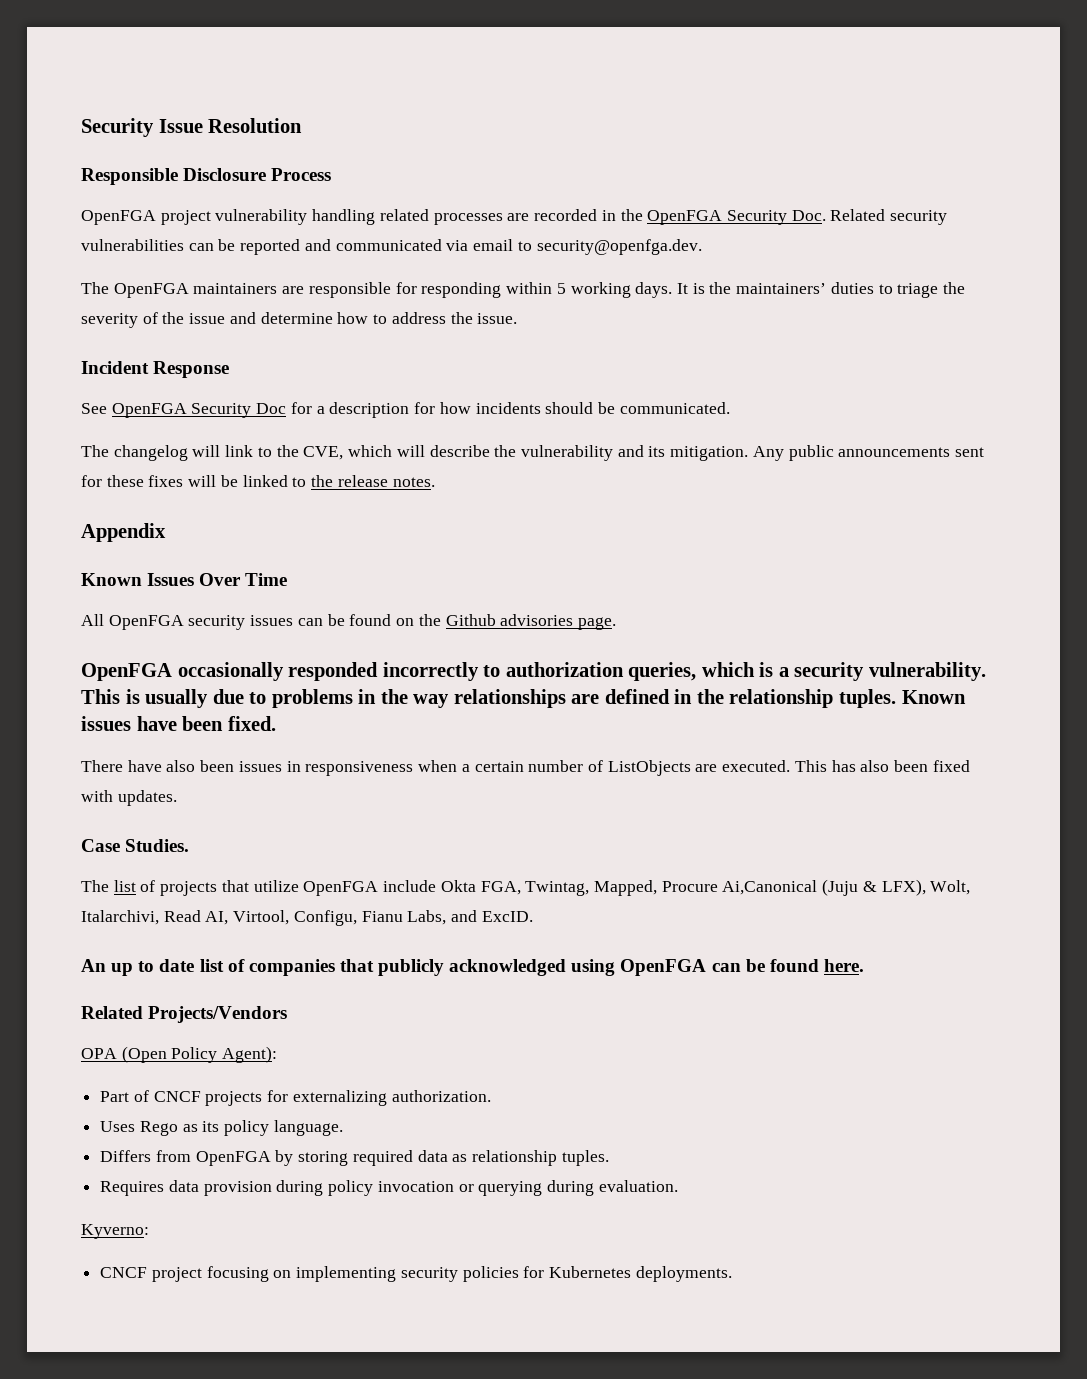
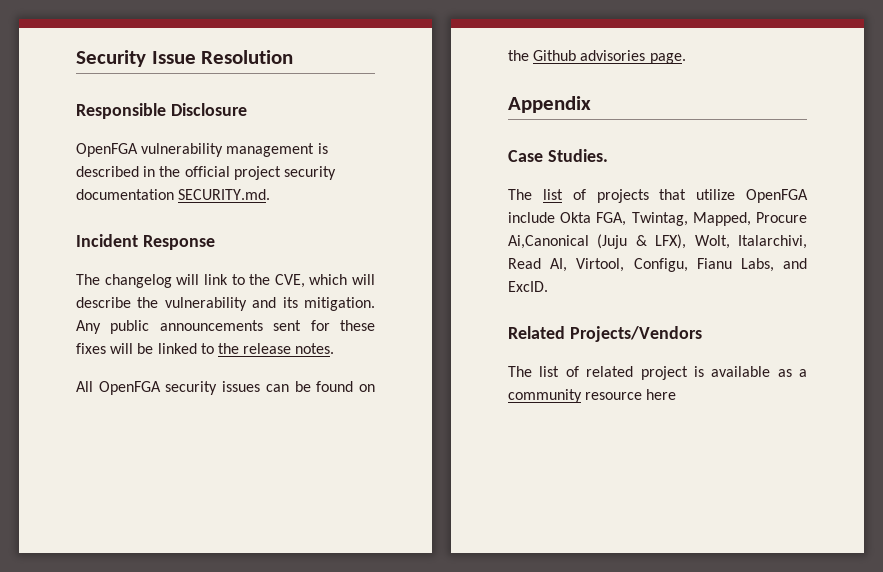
[271,168,332,181] [81,209,948,225] [81,239,702,255] [81,282,966,298] [81,312,518,328] [81,361,230,378] [81,402,730,418] Process // OpenFGA project vulnerability handling related processes are recorded in the OpenFGA Security Doc. Related security vulnerabilities can be reported and communicated via email to security@openfga.dev. // The OpenFGA maintainers are responsible for responding within 5 working days. It is the maintainers’ duties to triage the severity of the issue and determine how to address the issue. // Incident Response // See OpenFGA Security Doc for a description for how incidents should be communicated. -> [76,143,328,157] [76,166,336,180] [76,189,271,200] [76,234,215,250] // OpenFGA vulnerability management is described in the official project security documentation SECURITY.md. // Incident Response
[81,523,166,542] [81,573,288,586] // Appendix // Known Issues Over Time -> (335, 348) none
[81,662,986,681] [81,689,966,708] [81,716,276,731] [81,760,970,776] [81,790,177,806] OpenFGA occasionally responded incorrectly to authorization queries, which is a security vulnerability. This is usually due to problems in the way relationships are defined in the relationship tuples. Known issues have been fixed. // There have also been issues in responsiveness when a certain number of ListObjects are executed. This has also been fixed with updates. -> [508,96,591,113] Appendix
[81,959,864,976] [81,1006,288,1023] [81,1046,278,1063] [100,1090,491,1106] [100,1120,343,1136] [100,1150,609,1166] [100,1180,678,1196] [81,1224,149,1239] [100,1266,732,1282] An up to date list of companies that publicly acknowledged using OpenFGA can be found here. // Related Projects/Vendors // OPA (Open Policy Agent): // Part of CNCF projects for externalizing authorization. // Uses Rego as its policy language. // Differs from OpenFGA by storing required data as relationship tuples. // Requires data provision during policy invocation or querying during evaluation. // Kyverno: // CNCF project focusing on implementing security policies for Kubernetes deployments. -> [508,326,702,342] [508,366,807,380] [508,389,677,403] Related Projects/Vendors // The list of related project is available as a community resource here

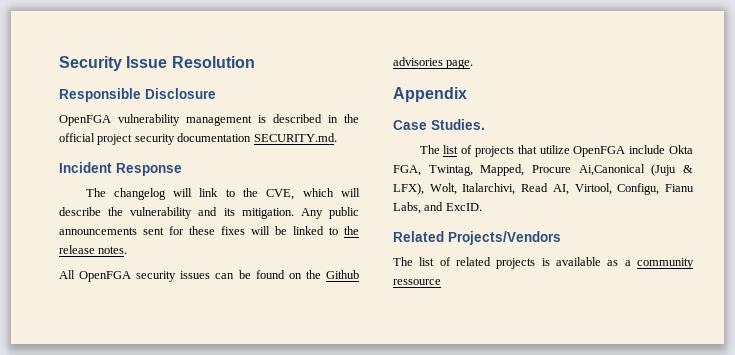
[640,366,688,380] project -> [496,258,536,269] projects
[585,389,677,400] resource here -> [393,279,441,285] ressource

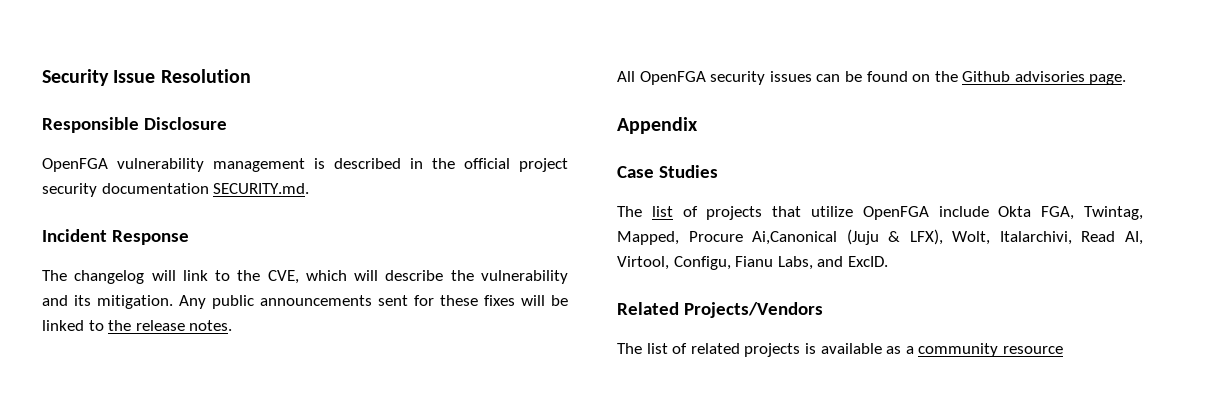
[431,119,485,130] Studies. -> [658,165,718,178] Studies
[393,279,441,285] ressource -> [1002,346,1063,354] resource

